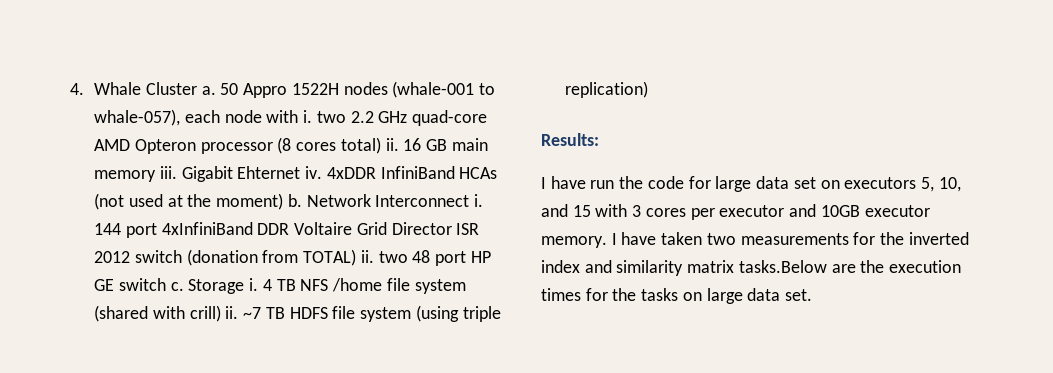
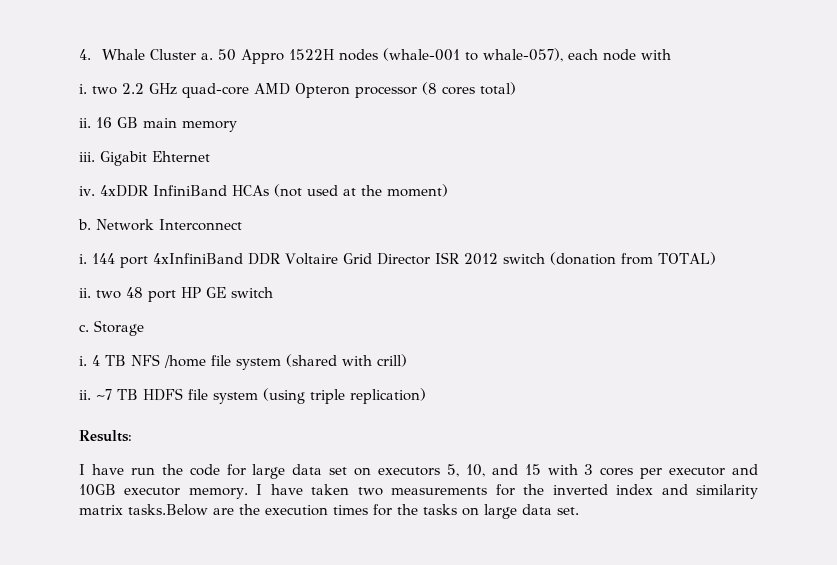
(299, 116) none -> (672, 54) //
(381, 145) none -> (516, 88) //
(157, 176) none -> (237, 126) //
(301, 172) none -> (210, 156) //
(284, 201) none -> (448, 190) //
(470, 201) none -> (242, 225) //
(357, 257) none -> (716, 258) //
(167, 284) none -> (273, 292) //
(245, 286) none -> (144, 328) //
(221, 313) none -> (407, 360) //

